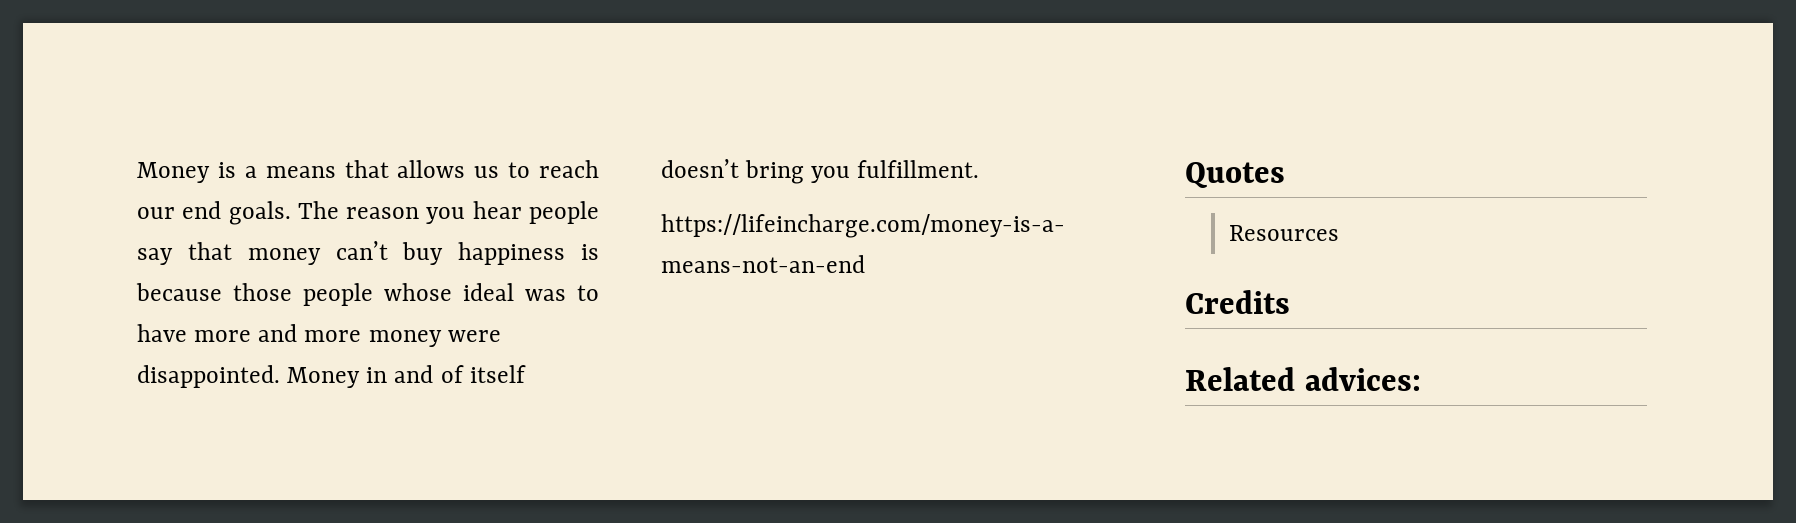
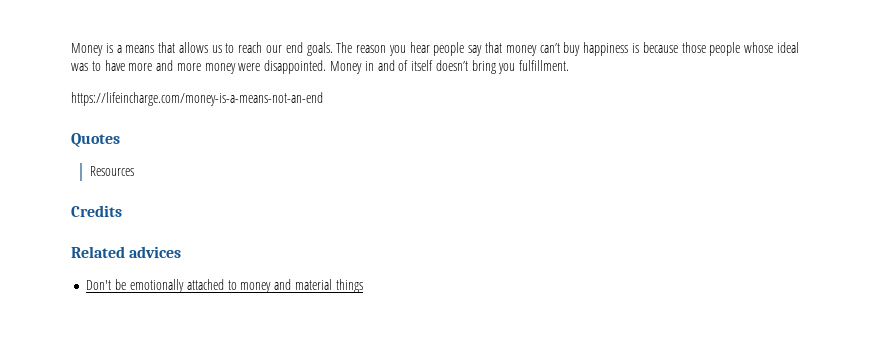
[1304,367,1421,391] advices: -> [129,246,182,258] [86,279,363,293] advices // Don't be emotionally attached to money and material things

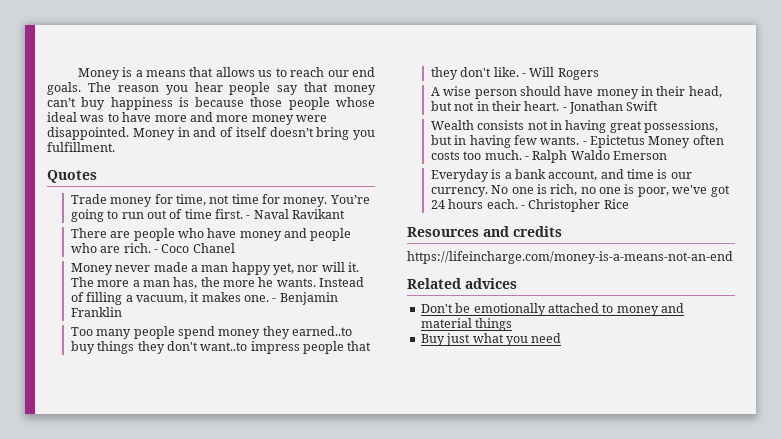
[71,92,323,106] // https://lifeincharge.com/money-is-a-means-not-an-end -> (115, 147) none
[89,166,134,176] [71,205,122,217] Resources // Credits -> [70,194,370,207] [70,209,346,222] [70,228,352,241] [70,243,235,253] [70,262,360,275] [70,277,365,289] [70,292,338,305] [70,307,122,317] [70,326,353,339] [70,341,372,354] [430,67,599,80] [430,86,722,99] [430,101,659,114] [430,120,719,133] [430,135,724,148] [430,150,668,163] [430,169,692,182] [430,184,730,197] [430,199,629,212] [407,226,562,237] [407,251,733,264] Trade money for time, not time for money. You’re going to run out of time first. - Naval Ravikant // There are people who have money and people who are rich. - Coco Chanel // Money never made a man happy yet, nor will it. The more a man has, the more he wants. Instead of filling a vacuum, it makes one. - Benjamin Franklin // Too many people spend money they earned..to buy things they don't want..to impress people that they don't like. - Will Rogers // A wise person should have money in their head, but not in their heart. - Jonathan Swift // Wealth consists not in having great possessions, but in having few wants. - Epictetus Money often costs too much. - Ralph Waldo Emerson // Everyday is a bank account, and time is our currency. No one is rich, no one is poor, we've got 24 hours each. - Christopher Rice // Resources and credits // https://lifeincharge.com/money-is-a-means-not-an-end
(363, 286) none -> [420,333,562,346] // Buy just what you need

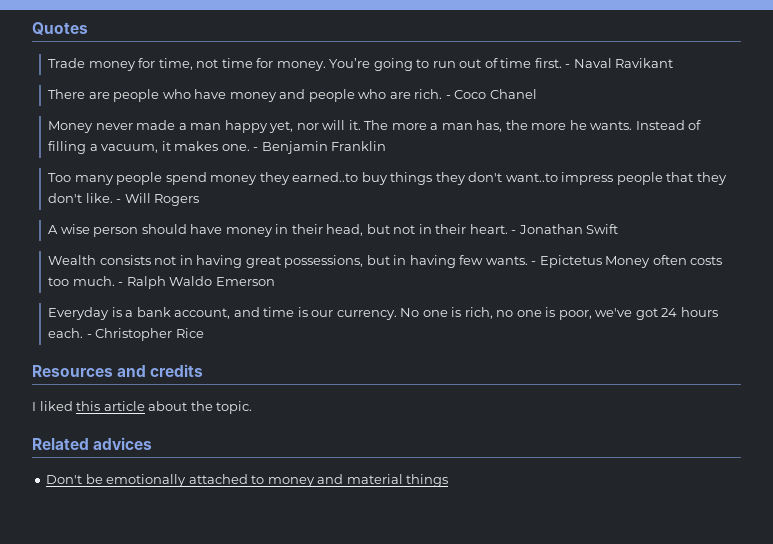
[77,67,376,80] [47,82,376,95] [47,97,375,110] [47,112,327,125] [47,127,375,140] [47,142,115,152] Money is a means that allows us to reach our end goals. The reason you hear people say that money can’t buy happiness is because those people whose ideal was to have more and more money were disappointed. Money in and of itself doesn’t bring you fulfillment. // -> (32, 28) none
[407,251,733,264] https://lifeincharge.com/money-is-a-means-not-an-end -> [32,401,253,414] I liked this article about the topic.
[420,333,562,346] // Buy just what you need -> (449, 480) none

